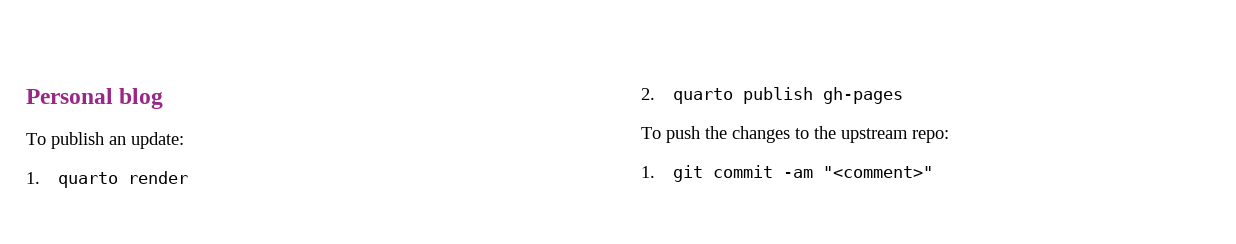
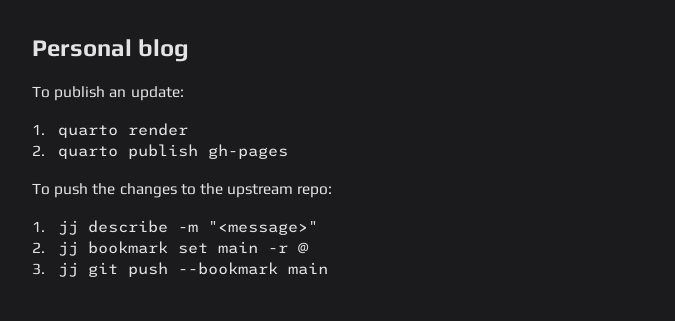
[672,165,933,182] git commit -am "<comment>" -> [58,220,319,235] [32,241,310,256] [32,262,329,277] jj describe -m "<message>" // 2. jj bookmark set main -r @ // 3. jj git push --bookmark main

